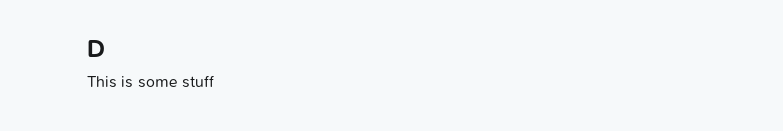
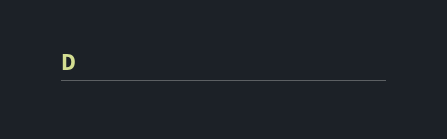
[87,75,215,88] // This is some stuff -> (76, 62) none

